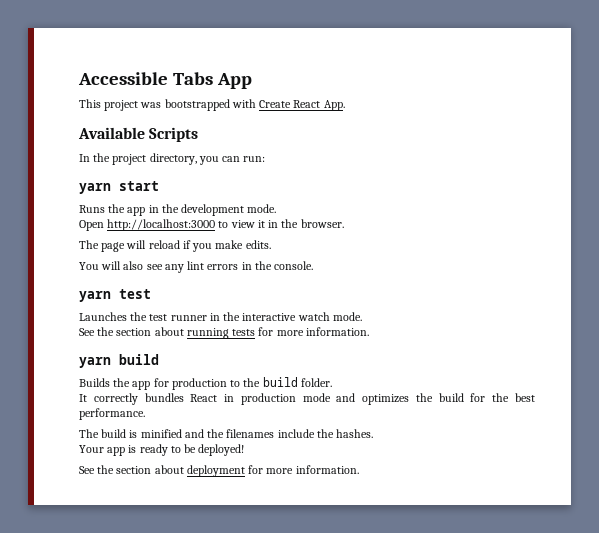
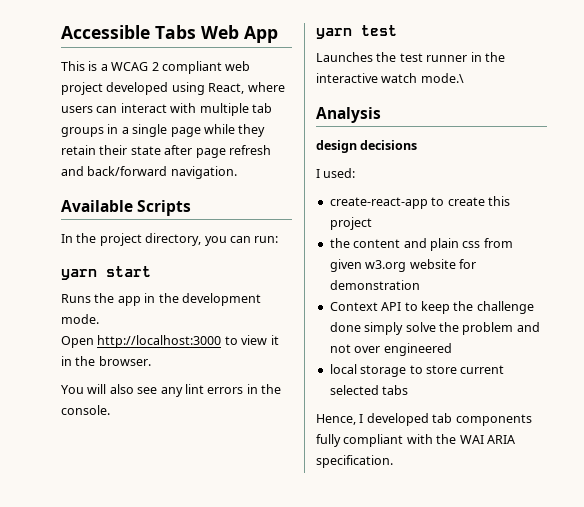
(213, 78) none -> [201,25,239,39] Web
[104,99,345,111] project was bootstrapped with Create React App. -> [88,61,251,74] [61,82,285,95] [61,103,272,116] [61,124,266,137] [61,145,271,158] [61,166,237,179] is a WCAG 2 compliant web project developed using React, where users can interact with multiple tab groups in a single page while they retain their state after page refresh and back/forward navigation.
[79,240,271,252] // The page will reload if you make edits. -> (151, 361) none
[332,312,362,321] [79,327,369,339] [79,354,159,368] [79,377,332,390] [79,393,535,405] [79,408,145,420] [79,429,374,438] [79,444,245,456] [79,465,359,477] mode. // See the section about running tests for more information. // yarn build // Builds the app for production to the build folder. // It correctly bundles React in production mode and optimizes the build for the best performance. // The build is minified and the filenames include the hashes. // Your app is ready to be deployed! // See the section about deployment for more information. -> [420,73,464,83] [316,107,381,123] [316,140,418,153] [316,168,356,178] [329,196,510,209] [329,217,372,230] [329,238,513,251] [329,259,476,272] [329,280,420,290] [329,301,534,314] [329,322,540,335] [329,343,452,356] [329,364,505,377] [329,385,409,395] [316,413,532,426] [316,434,515,447] [316,455,393,468] mode.\ // Analysis // design decisions // I used: // create-react-app to create this project // the content and plain css from given w3.org website for demonstration // Context API to keep the challenge done simply solve the problem and not over engineered // local storage to store current selected tabs // Hence, I developed tab components fully compliant with the WAI ARIA specification.

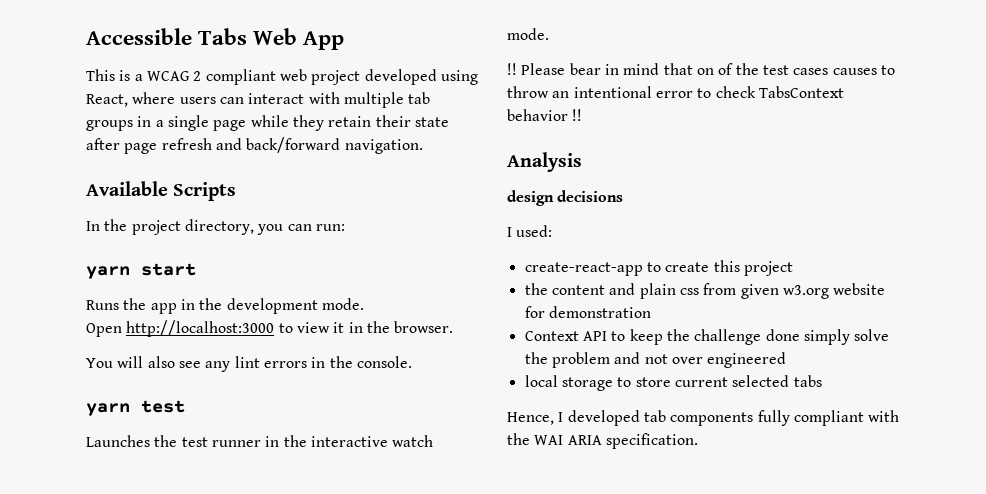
[420,73,464,83] mode.\ -> [507,28,549,40] [507,63,895,75] [507,86,844,98] [507,109,583,121] mode. // !! Please bear in mind that on of the test cases causes to throw an intentional error to check TabsContext behavior !!

